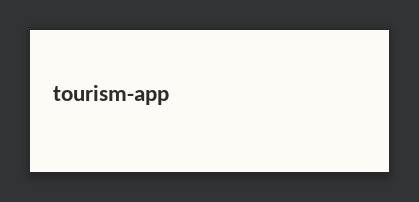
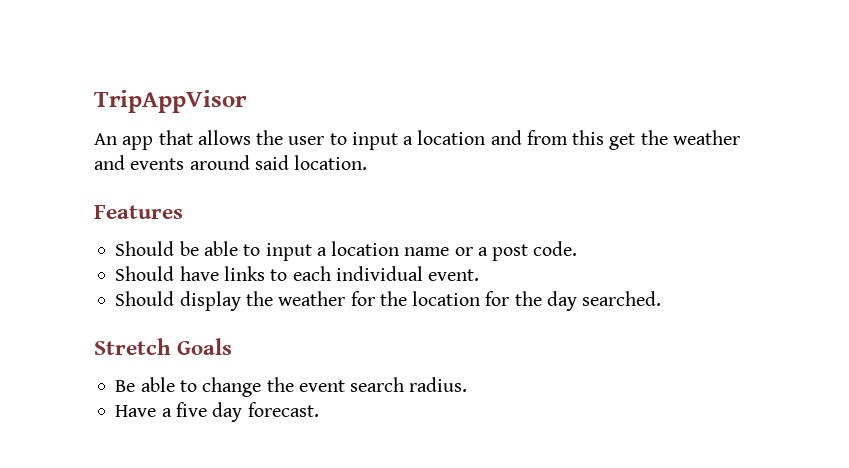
[53,85,169,105] tourism-app -> [94,90,247,113] [94,130,740,150] [94,155,368,170] [94,205,183,219] [115,241,578,261] [115,266,480,281] [115,291,662,311] [94,338,233,355] [115,377,468,397] [115,402,319,422] TripAppVisor // An app that allows the user to input a location and from this get the weather and events around said location. // Features // Should be able to input a location name or a post code. // Should have links to each individual event. // Should display the weather for the location for the day searched. // Stretch Goals // Be able to change the event search radius. // Have a five day forecast.

